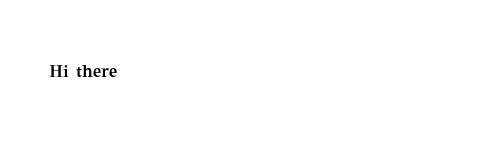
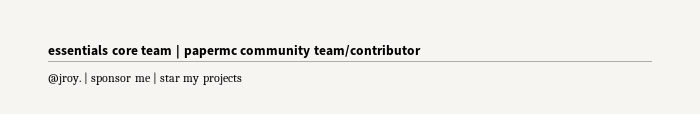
[49,65,117,78] Hi there -> [48,44,421,59] [48,72,242,85] essentials core team | papermc community team/contributor // @jroy. | sponsor me | star my projects

